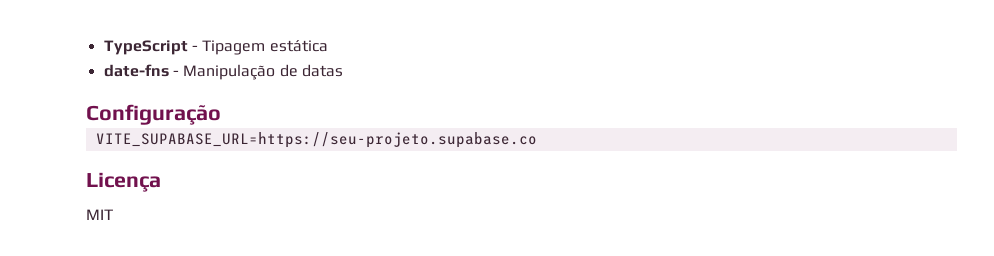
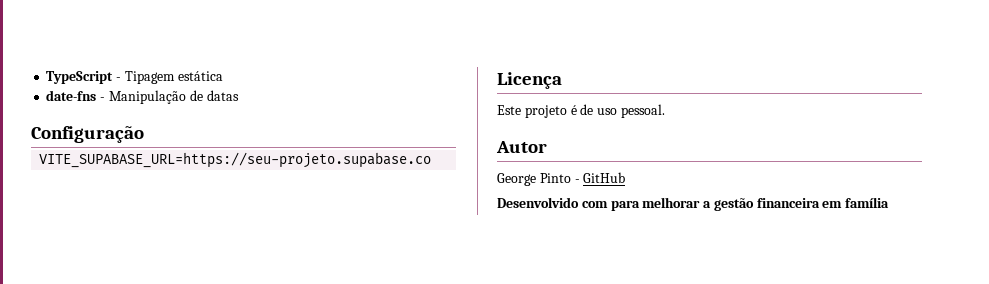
[86,209,113,220] MIT -> [497,104,665,118] [496,141,547,153] [497,172,626,186] [497,197,890,211] Este projeto é de uso pessoal. // Autor // George Pinto - GitHub // Desenvolvido com para melhorar a gestão financeira em família

